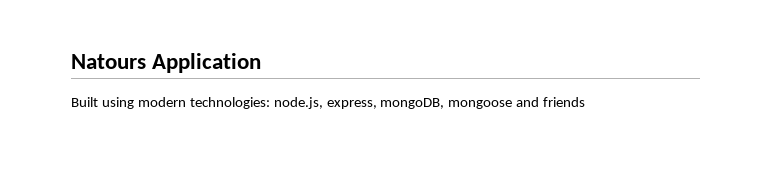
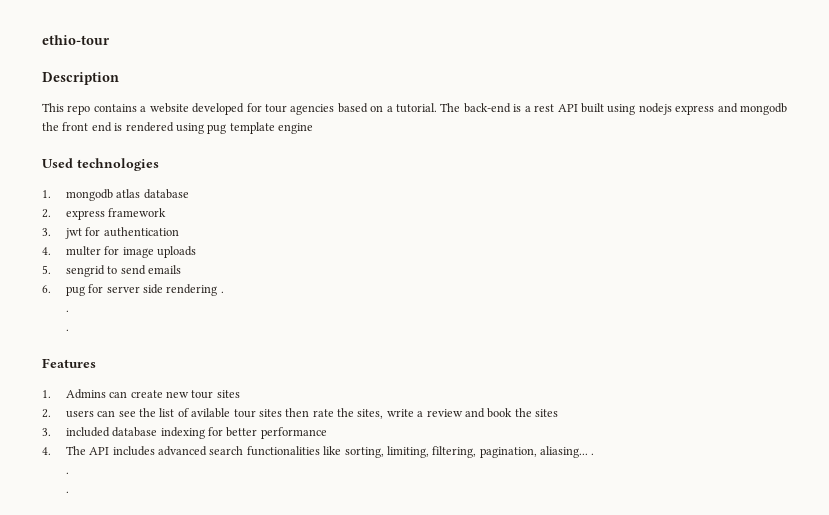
[71,53,262,73] [71,97,586,109] Natours Application // Built using modern technologies: node.js, express, mongoDB, mongoose and friends -> [42,35,110,45] [42,72,119,85] [42,103,787,115] [42,122,313,134] [42,158,159,171] [42,189,189,201] [42,208,167,220] [42,227,179,239] [42,246,197,258] [42,265,182,277] [42,284,224,296] [65,310,69,312] [65,329,69,331] [42,358,96,368] [42,389,240,399] [42,408,559,419] [42,427,327,439] [42,446,595,458] [65,472,69,474] [65,491,69,493] ethio-tour // Description // This repo contains a website developed for tour agencies based on a tutorial. The back-end is a rest API built using nodejs express and mongodb the front end is rendered using pug template engine // Used technologies // 1. mongodb atlas database // 2. express framework // 3. jwt for authentication // 4. multer for image uploads // 5. sengrid to send emails // 6. pug for server side rendering . // . // . // Features // 1. Admins can create new tour sites // 2. users can see the list of avilable tour sites then rate the sites, write a review and book the sites // 3. included database indexing for better performance // 4. The API includes advanced search functionalities like sorting, limiting, filtering, pagination, aliasing... . // . // .

